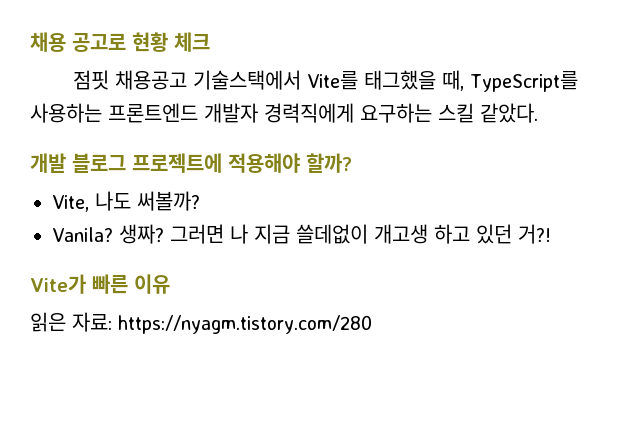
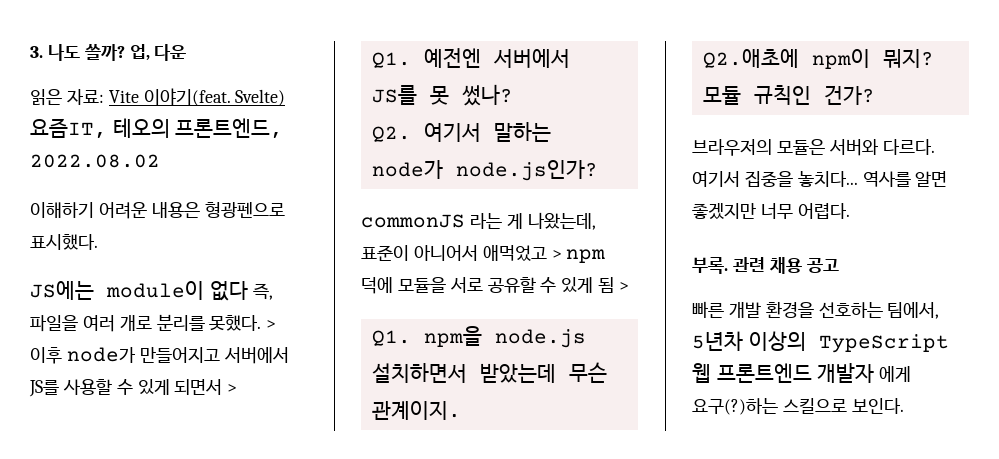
[30,32,210,52] [73,70,579,92] [30,103,538,123] [30,153,352,173] [52,191,200,212] [52,224,551,244] [30,274,170,294] [30,312,372,334] 채용 공고로 현황 체크 // 점핏 채용공고 기술스택에서 Vite를 태그했을 때, TypeScript를 사용하는 프론트엔드 개발자 경력직에게 요구하는 스킬 같았다. // 개발 블로그 프로젝트에 적용해야 할까? // Vite, 나도 써볼까? // Vanila? 생짜? 그러면 나 지금 쓸데없이 개고생 하고 있던 거?! // Vite가 빠른 이유 // 읽은 자료: https://nyagm.tistory.com/280 -> [30,44,187,61] [30,88,286,106] [30,118,284,139] [30,154,160,168] [30,202,285,219] [30,234,98,250] [30,281,273,301] [30,314,277,332] [30,347,289,364] [29,379,238,397] [371,48,570,68] [371,84,513,106] [371,122,551,142] [371,160,598,181] [361,212,596,230] [361,245,606,263] [361,277,630,294] [371,326,586,348] [371,362,607,383] [371,401,461,420] [702,49,934,69] [702,85,875,105] [692,139,935,156] [692,171,948,187] [692,203,850,220] [692,257,839,274] [692,301,940,319] [692,331,949,353] [692,363,912,383] [692,398,904,415] 3. 나도 쓸까? 업, 다운 // 읽은 자료: Vite 이야기(feat. Svelte) 요즘IT, 테오의 프론트엔드, 2022.08.02 // 이해하기 어려운 내용은 형광펜으로 표시했다. // JS에는 module이 없다 즉, 파일을 여러 개로 분리를 못했다. > 이후 node가 만들어지고 서버에서 JS를 사용할 수 있게 되면서 > // Q1. 예전엔 서버에서 JS를 못 썼나? // Q2. 여기서 말하는 node가 node.js인가? // commonJS 라는 게 나왔는데, 표준이 아니어서 애먹었고 > npm 덕에 모듈을 서로 공유할 수 있게 됨 > // Q1. npm을 node.js 설치하면서 받았는데 무슨 관계이지. // Q2.애초에 npm이 뭐지? 모듈 규칙인 건가? // 브라우저의 모듈은 서버와 다르다. 여기서 집중을 놓치다... 역사를 알면 좋겠지만 너무 어렵다. // 부록. 관련 채용 공고 // 빠른 개발 환경을 선호하는 팀에서, 5년차 이상의 TypeScript 웹 프론트엔드 개발자 에게 요구(?)하는 스킬으로 보인다.

